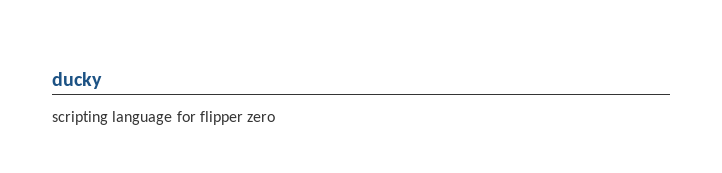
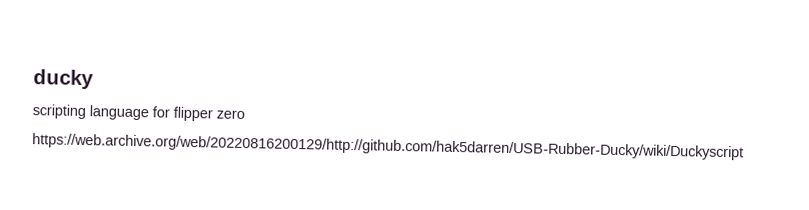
(276, 118) none -> [32,133,744,161] // https://web.archive.org/web/20220816200129/http://github.com/hak5darren/USB-Rubber-Ducky/wiki/Duckyscript

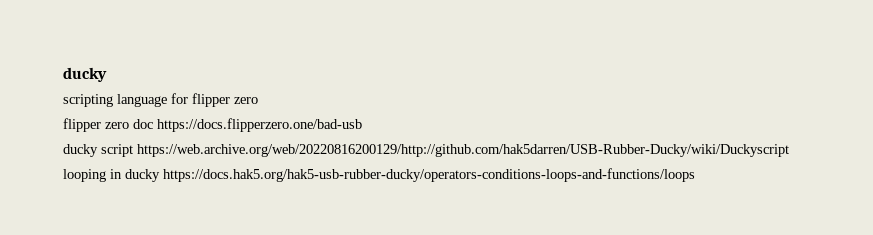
[32,133,744,161] https://web.archive.org/web/20220816200129/http://github.com/hak5darren/USB-Rubber-Ducky/wiki/Duckyscript -> [63,118,362,132] [63,144,789,157] [63,168,695,182] flipper zero doc https://docs.flipperzero.one/bad-usb // ducky script https://web.archive.org/web/20220816200129/http://github.com/hak5darren/USB-Rubber-Ducky/wiki/Duckyscript // looping in ducky https://docs.hak5.org/hak5-usb-rubber-ducky/operators-conditions-loops-and-functions/loops

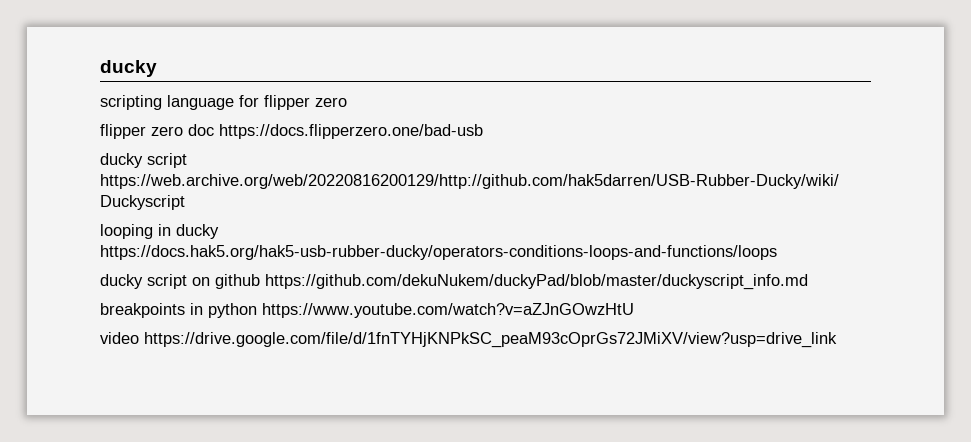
(695, 175) none -> [100,274,808,290] [100,303,634,318] [100,332,837,348] // ducky script on github https://github.com/dekuNukem/duckyPad/blob/master/duckyscript_info.md // breakpoints in python https://www.youtube.com/watch?v=aZJnGOwzHtU // video https://drive.google.com/file/d/1fnTYHjKNPkSC_peaM93cOprGs72JMiXV/view?usp=drive_link

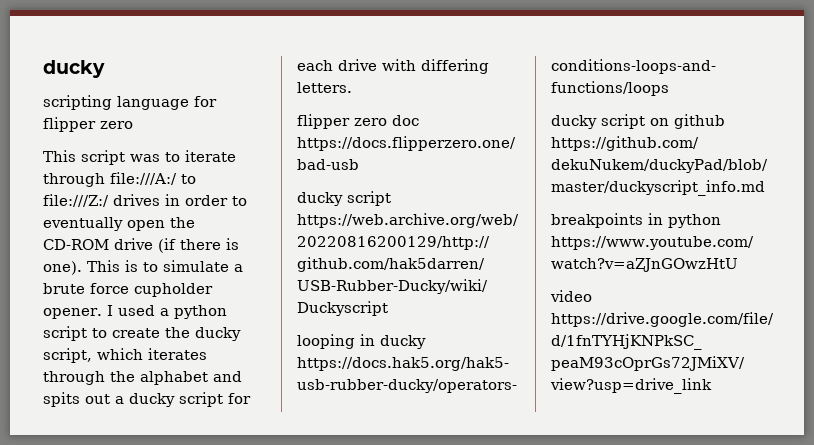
(347, 102) none -> [43,150,236,165] [43,172,196,187] [43,194,247,207] [43,217,195,231] [43,238,239,253] [43,260,243,275] [43,283,213,297] [43,305,227,319] [43,326,241,341] [43,348,207,363] [43,371,242,385] [43,392,251,407] [297,59,489,74] [297,82,352,93] // This script was to iterate through file:///A:/ to file:///Z:/ drives in order to eventually open the CD-ROM drive (if there is one). This is to simulate a brute force cupholder opener. I used a python script to create the ducky script, which iterates through the alphabet and spits out a ducky script for each drive with differing letters.

